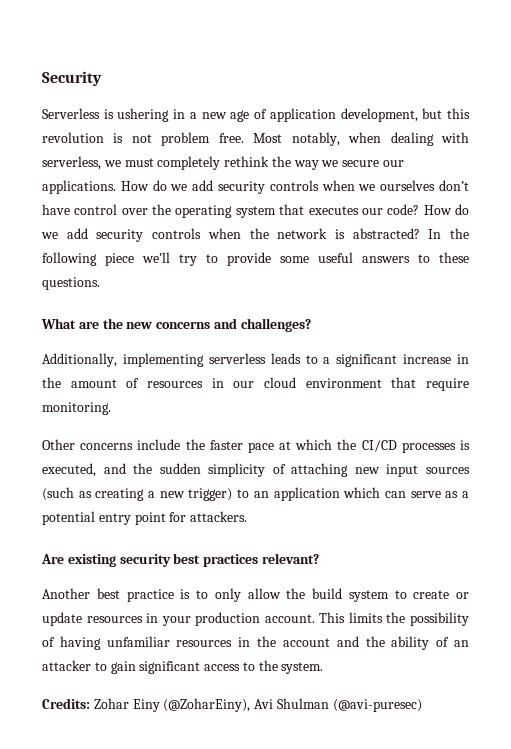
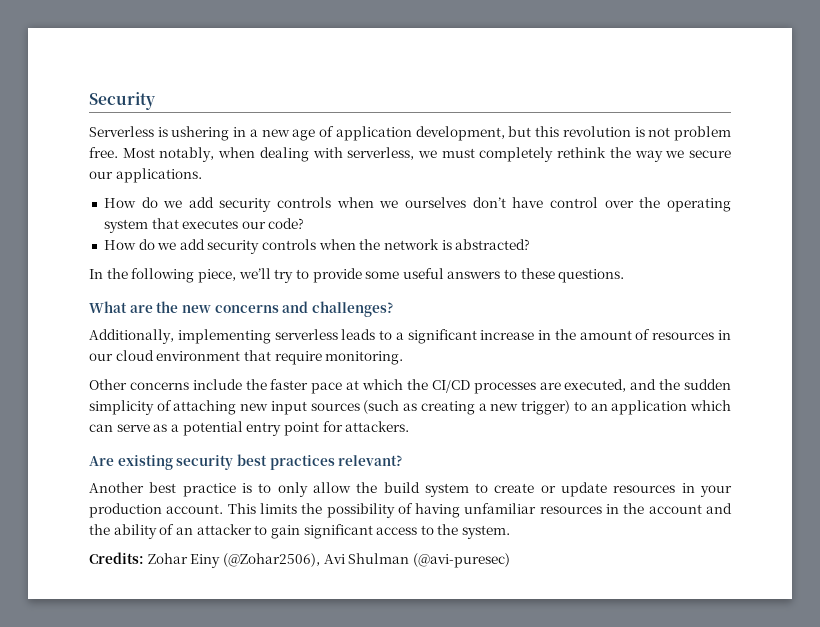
(116, 187) none -> (202, 175) //
(420, 209) none -> (305, 223) //
(420, 233) none -> (531, 244) //
[105,253,134,266] piece -> [197,269,236,283] piece,
[460,440,471,450] is -> [539,382,561,390] are
[163,698,251,712] (@ZoharEiny), -> [222,553,320,567] (@Zohar2506),

